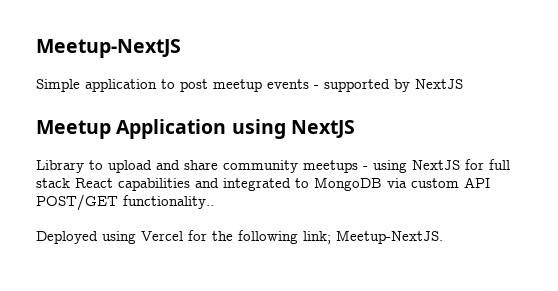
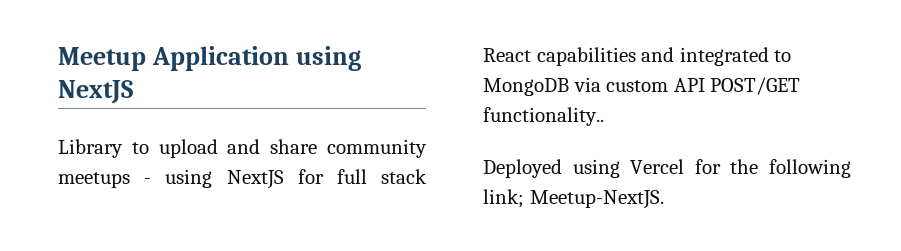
[36,39,181,58] [36,79,463,92] Meetup-NextJS // Simple application to post meetup events - supported by NextJS // -> (58, 59) none

